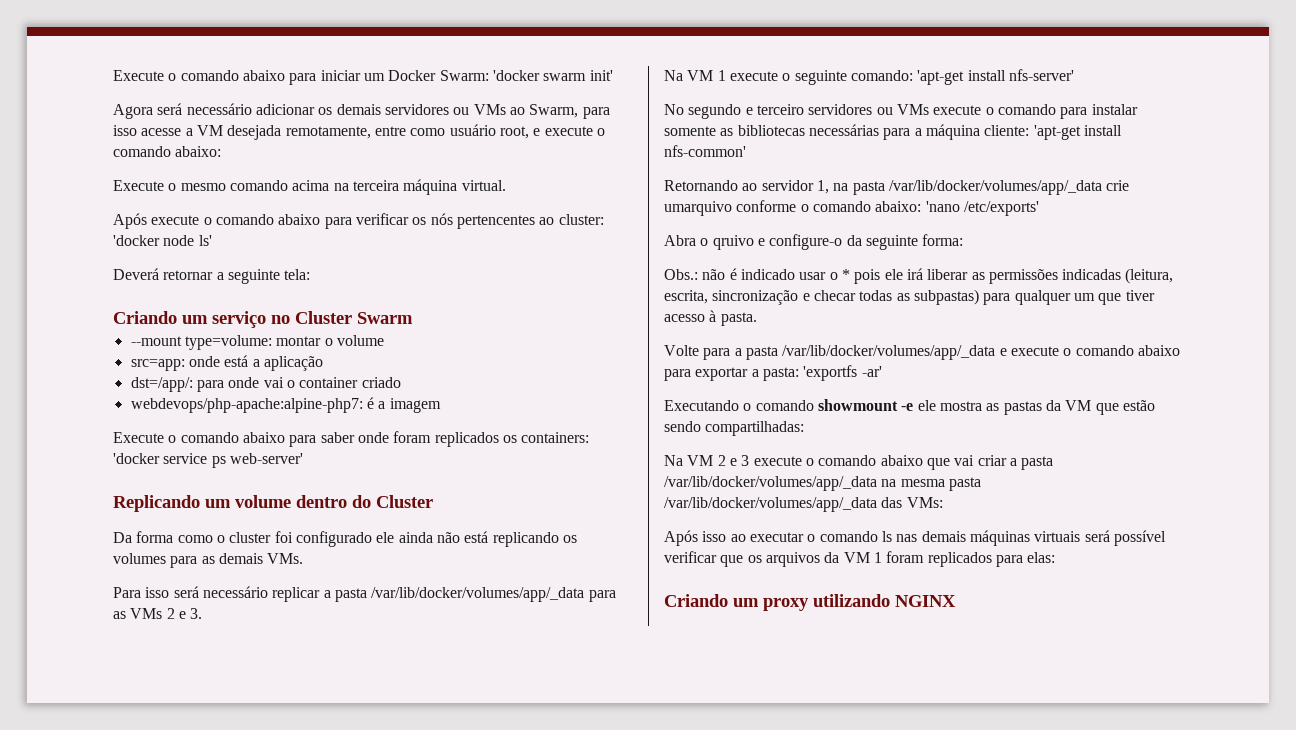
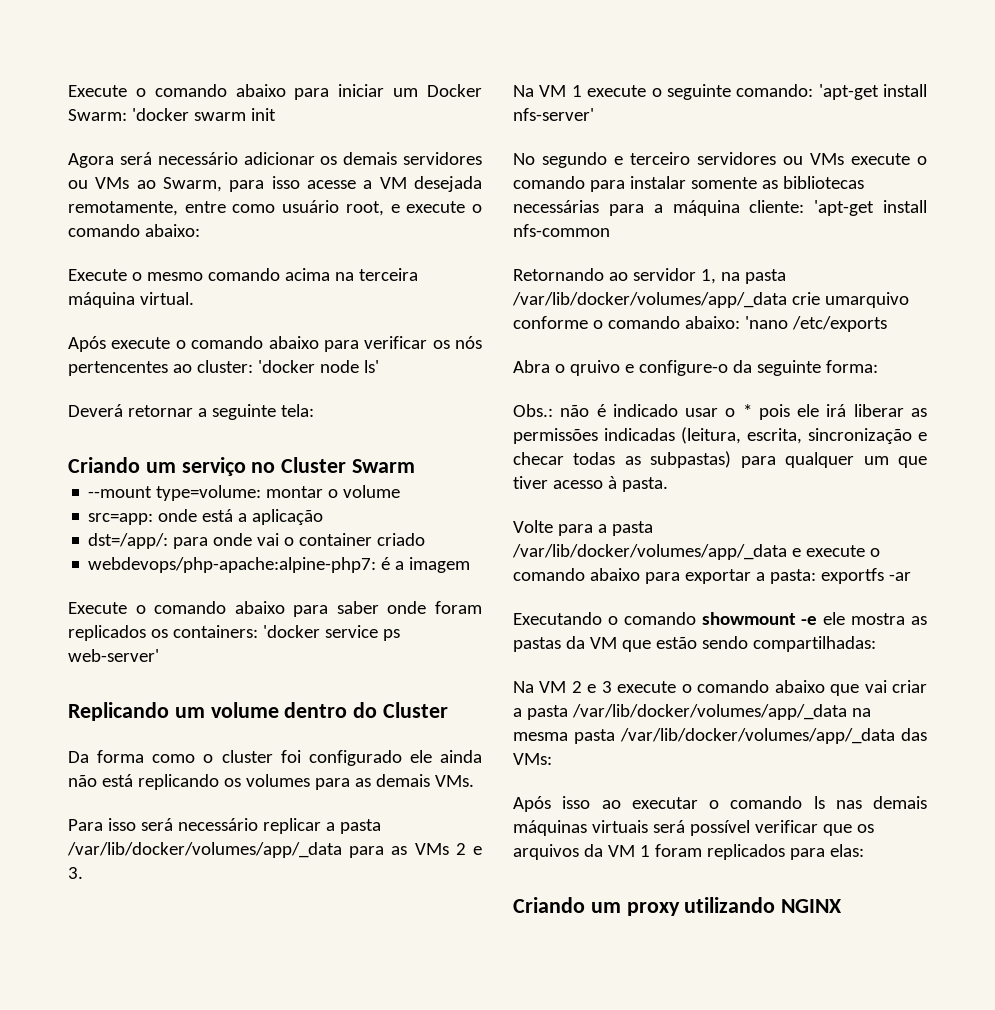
[589,70,613,81] init' -> [250,108,276,121] init
[664,145,746,157] nfs-common' -> [513,224,610,237] nfs-common
[963,201,1039,216] /etc/exports' -> [791,316,887,332] /etc/exports
[803,365,882,381] 'exportfs -ar' -> [820,568,911,584] exportfs -ar

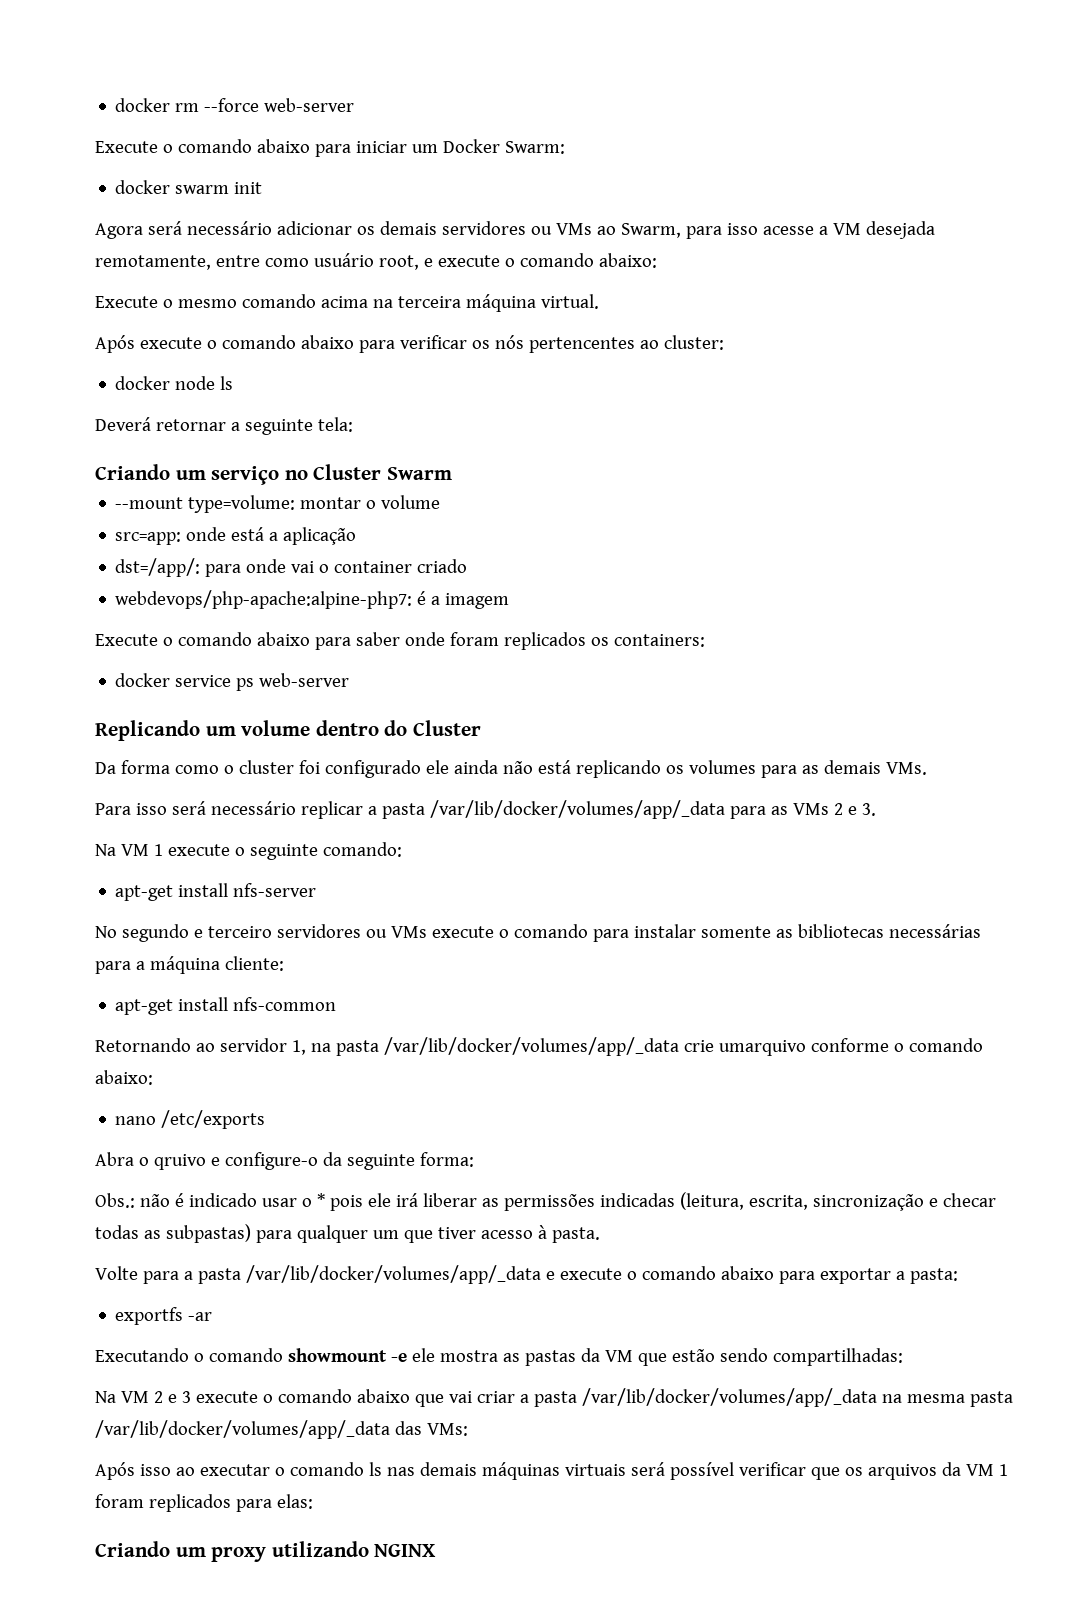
(68, 91) none -> [115,98,355,112] docker rm --force web-server //
[131,108,189,121] 'docker -> [115,180,171,194] // docker
[257,360,379,373] 'docker node ls' -> [115,376,234,390] // docker node ls
[262,625,320,638] 'docker -> [115,673,171,687] // docker
[68,649,159,662] web-server' -> [259,673,350,687] web-server
[818,84,927,100] [513,108,594,121] 'apt-get install nfs-server' -> [115,883,317,901] // apt-get install nfs-server
[814,200,875,216] 'apt-get -> [115,999,174,1015] // apt-get
[744,316,788,329] 'nano -> [115,1116,157,1125] // nano
(816, 576) none -> (958, 1276) //

